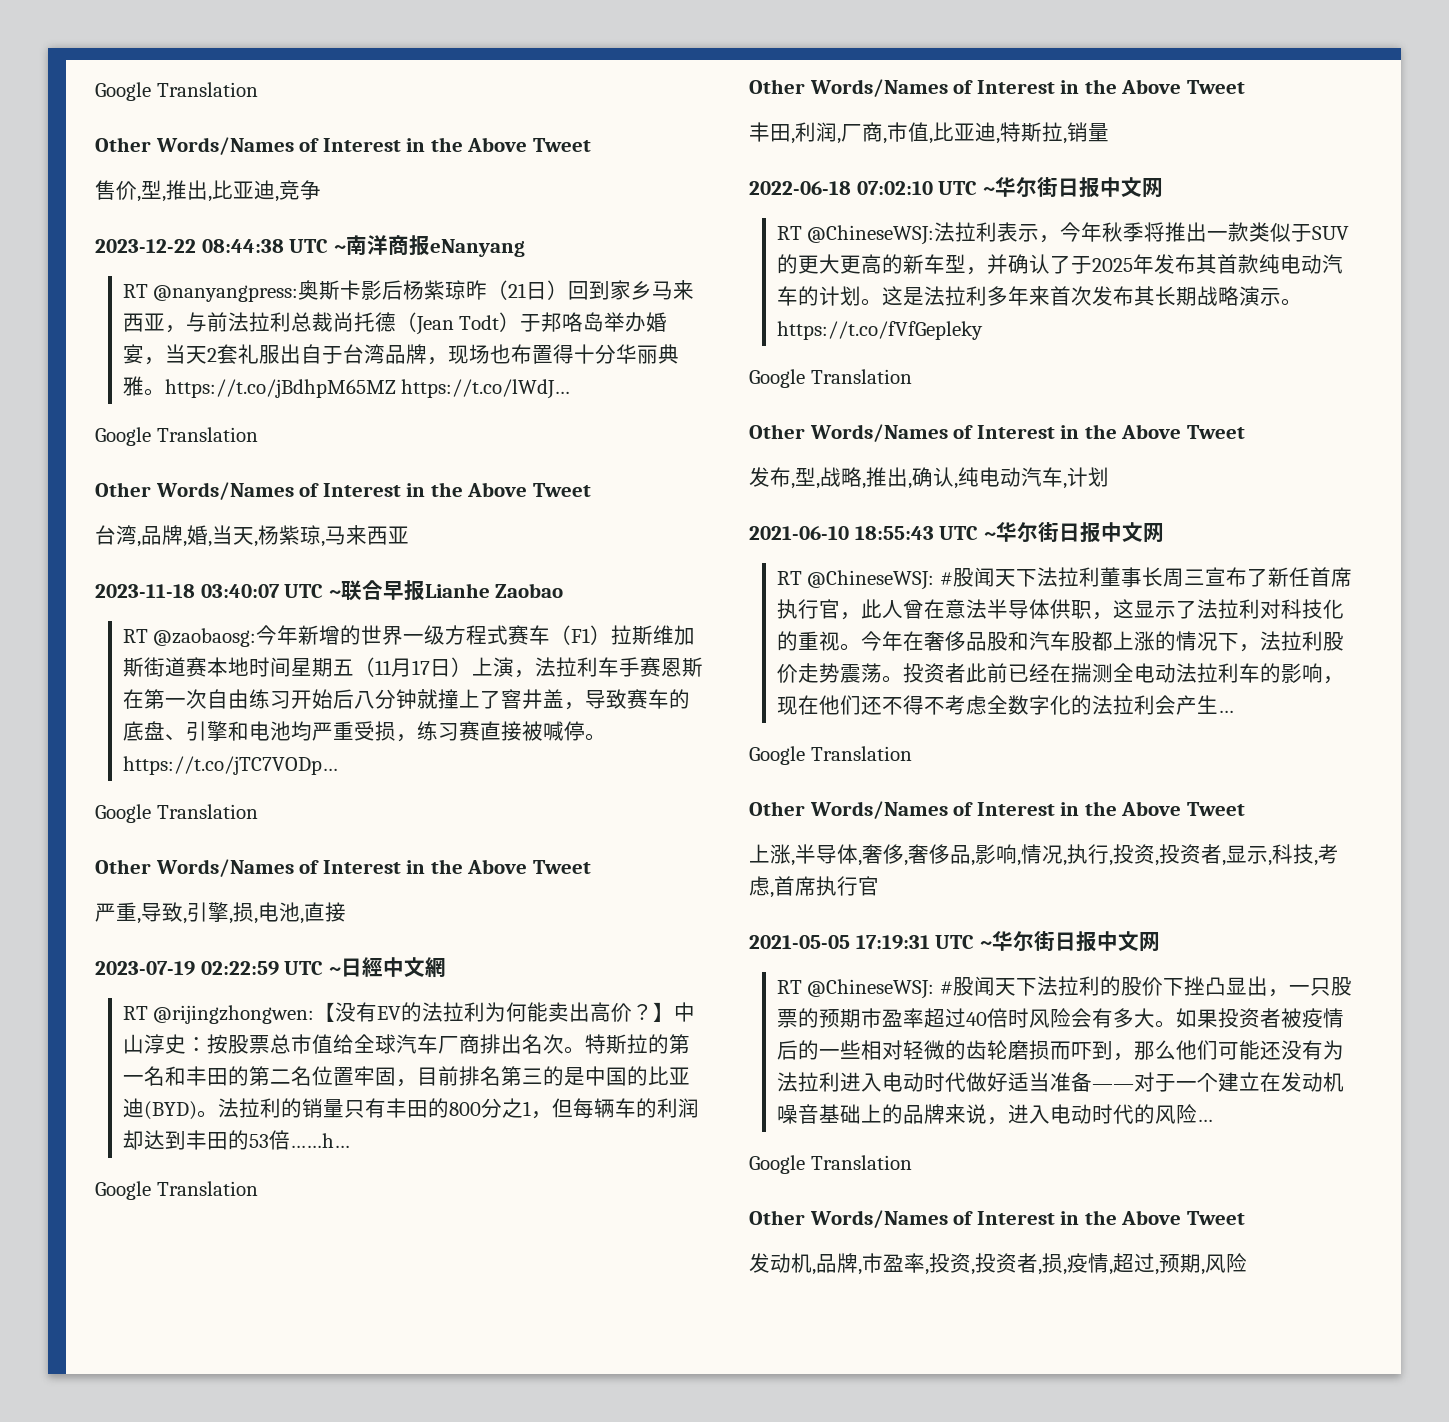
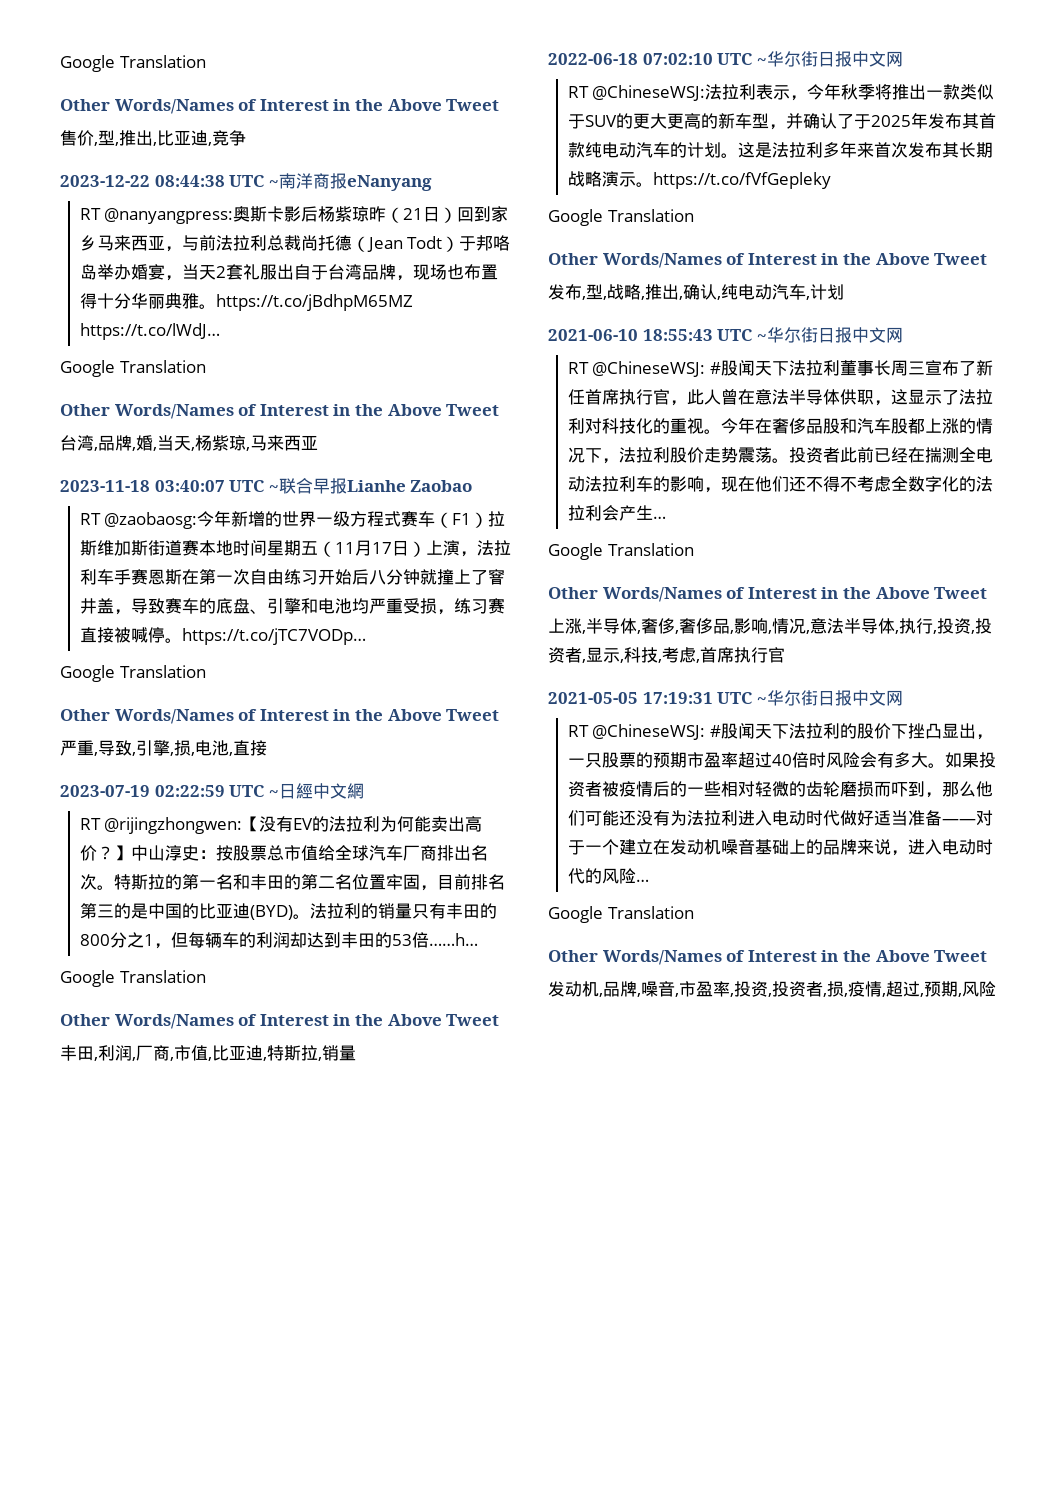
(1067, 863) none -> [810,618,899,634] 意法半导体,
(862, 1272) none -> [641,981,679,997] 噪音,

